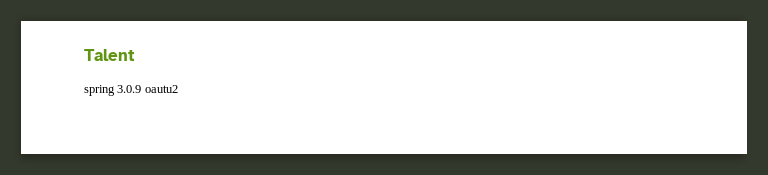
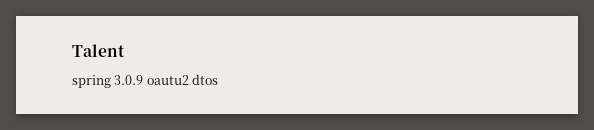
(178, 89) none -> [192,74,219,85] dtos

